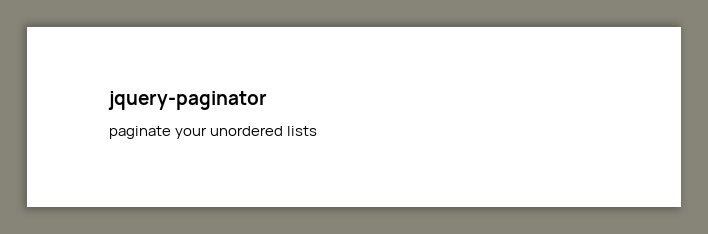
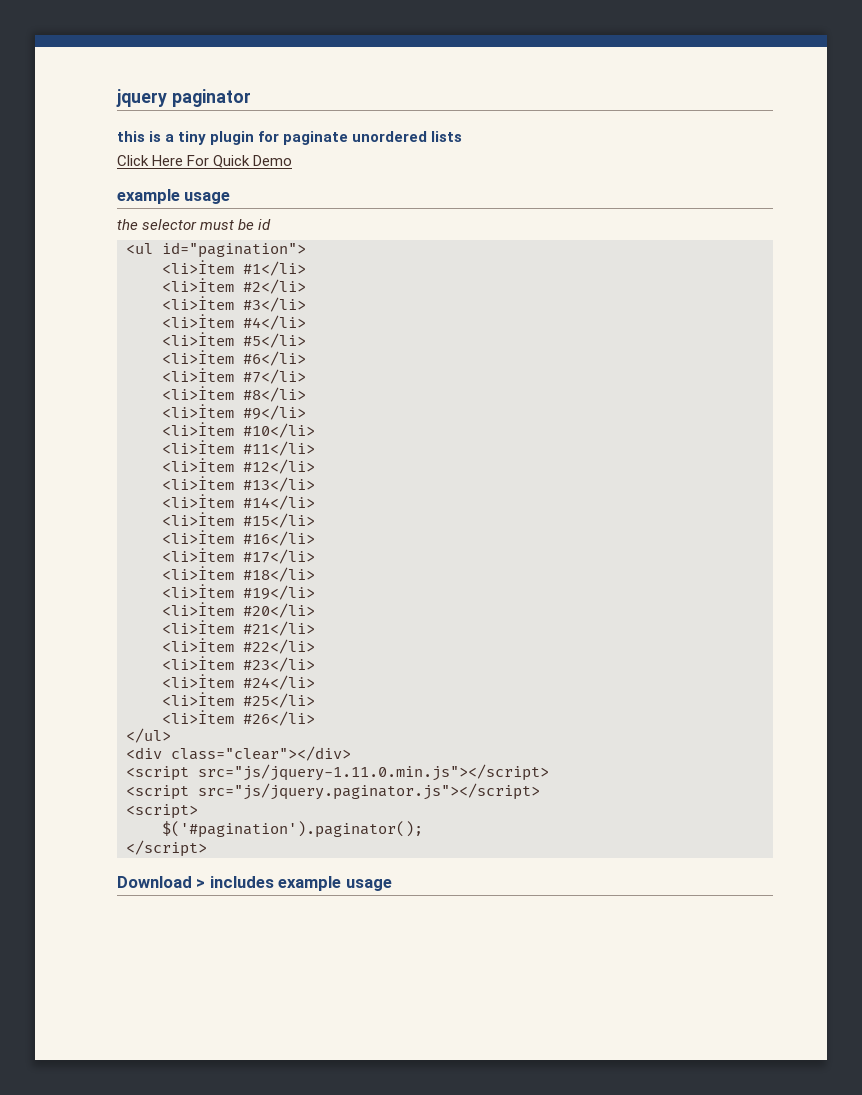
[108,91,267,110] [109,126,318,139] jquery-paginator // paginate your unordered lists -> [116,89,251,107] [117,131,463,145] [117,155,293,168] [117,189,231,204] [117,219,272,230] [126,242,306,258] [162,260,306,276] [162,278,306,294] [162,296,306,312] [162,314,306,330] [162,332,306,348] [162,350,306,366] [162,368,306,384] [162,386,306,402] [162,404,306,420] [162,422,315,438] [162,440,315,456] [162,458,315,474] [162,476,315,492] [162,494,315,510] [162,512,315,528] [162,530,315,546] [162,548,315,564] [162,566,315,582] [162,584,315,600] [162,602,315,618] [162,620,315,636] [162,638,315,654] [162,656,315,672] [162,674,315,690] [162,692,315,708] [162,710,315,726] [126,728,171,743] [126,746,351,761] [126,764,549,781] [126,783,540,800] [126,804,198,819] [162,821,423,838] [126,840,207,857] [117,876,392,891] jquery paginator // this is a tiny plugin for paginate unordered lists // Click Here For Quick Demo // example usage // the selector must be id // <ul id="pagination"> // <li>İtem #1</li> // <li>İtem #2</li> // <li>İtem #3</li> // <li>İtem #4</li> // <li>İtem #5</li> // <li>İtem #6</li> // <li>İtem #7</li> // <li>İtem #8</li> // <li>İtem #9</li> // <li>İtem #10</li> // <li>İtem #11</li> // <li>İtem #12</li> // <li>İtem #13</li> // <li>İtem #14</li> // <li>İtem #15</li> // <li>İtem #16</li> // <li>İtem #17</li> // <li>İtem #18</li> // <li>İtem #19</li> // <li>İtem #20</li> // <li>İtem #21</li> // <li>İtem #22</li> // <li>İtem #23</li> // <li>İtem #24</li> // <li>İtem #25</li> // <li>İtem #26</li> // </ul> // <div class="clear"></div> // <script src="js/jquery-1.11.0.min.js"></script> // <script src="js/jquery.paginator.js"></script> // <script> // $('#pagination').paginator(); // </script> // Download > includes example usage

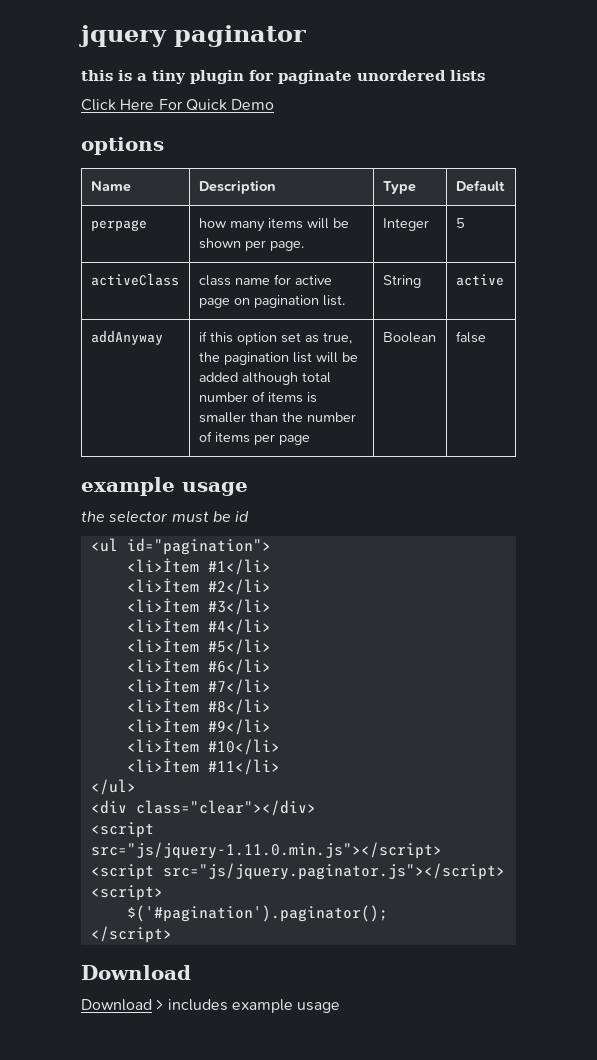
(293, 160) none -> [81,137,164,155] [90,181,131,192] [198,180,276,194] [382,181,416,194] [455,180,505,192] [90,220,147,231] [198,218,349,232] [198,238,304,251] [382,218,429,231] [455,218,465,228] [90,273,179,286] [198,274,332,286] [198,295,345,308] [382,275,421,288] [455,274,504,286] [90,330,163,345] [198,331,352,345] [198,352,358,365] [198,372,331,385] [198,391,317,403] [198,412,356,423] [198,431,310,445] [382,332,436,343] [455,331,486,343] // options // Name | Description | Type | Default // perpage | how many items will be shown per page. | Integer | 5 // activeClass | class name for active page on pagination list. | String | active // addAnyway | if this option set as true, the pagination list will be added although total number of items is smaller than the number of items per page | Boolean | false
[162,458,315,474] [162,476,315,492] [162,494,315,510] [162,512,315,528] [162,530,315,546] [162,548,315,564] [162,566,315,582] [162,584,315,600] [162,602,315,618] [162,620,315,636] [162,638,315,654] [162,656,315,672] [162,674,315,690] [162,692,315,708] [162,710,315,726] // <li>İtem #12</li> // <li>İtem #13</li> // <li>İtem #14</li> // <li>İtem #15</li> // <li>İtem #16</li> // <li>İtem #17</li> // <li>İtem #18</li> // <li>İtem #19</li> // <li>İtem #20</li> // <li>İtem #21</li> // <li>İtem #22</li> // <li>İtem #23</li> // <li>İtem #24</li> // <li>İtem #25</li> // <li>İtem #26</li> -> (280, 767) none
(192, 882) none -> [81,999,152,1011] // Download

